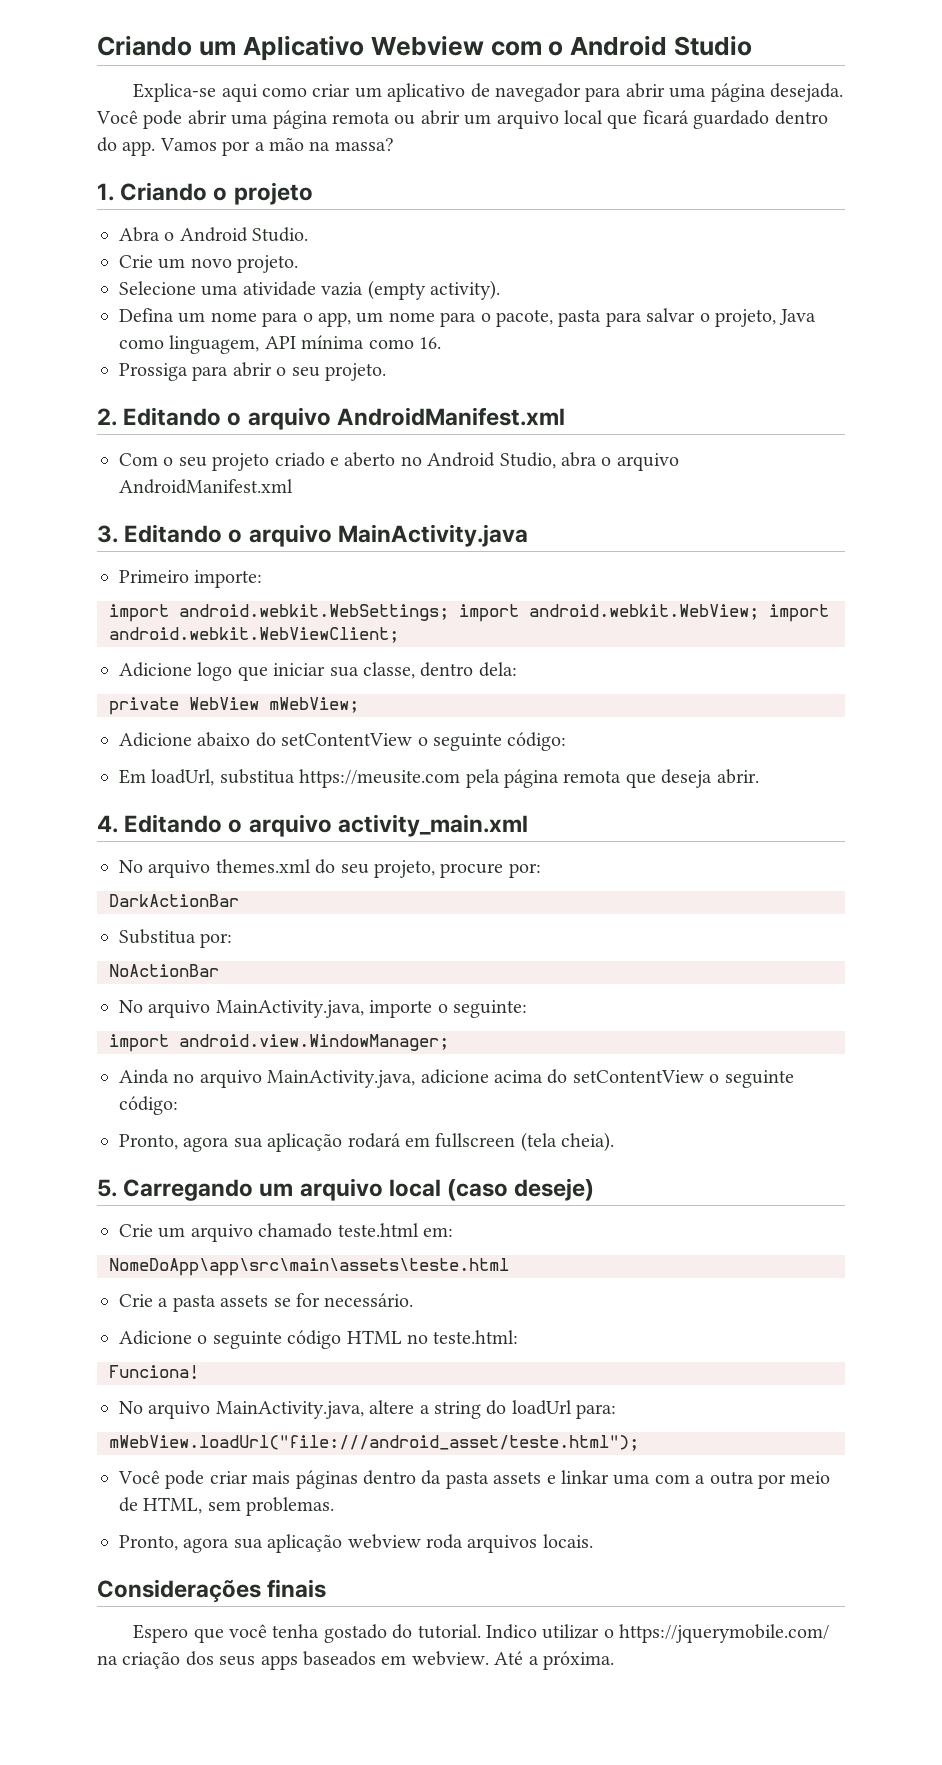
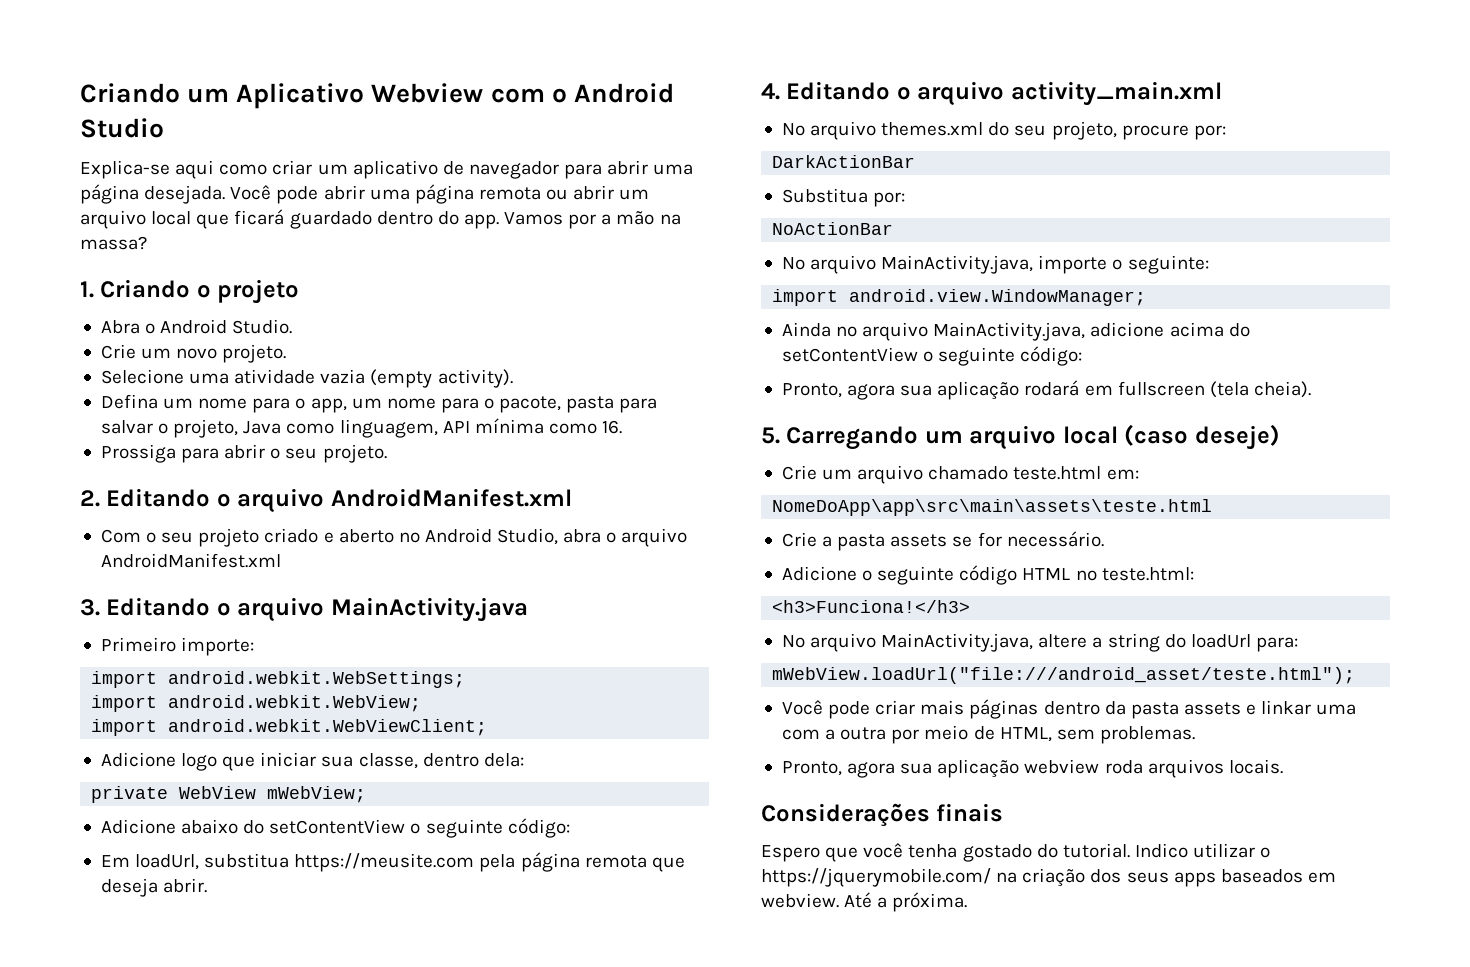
(449, 612) none -> (466, 679) //
(759, 612) none -> (422, 703) //
[109,1365,199,1380] Funciona! -> [772,600,971,613] <h3>Funciona!</h3>

